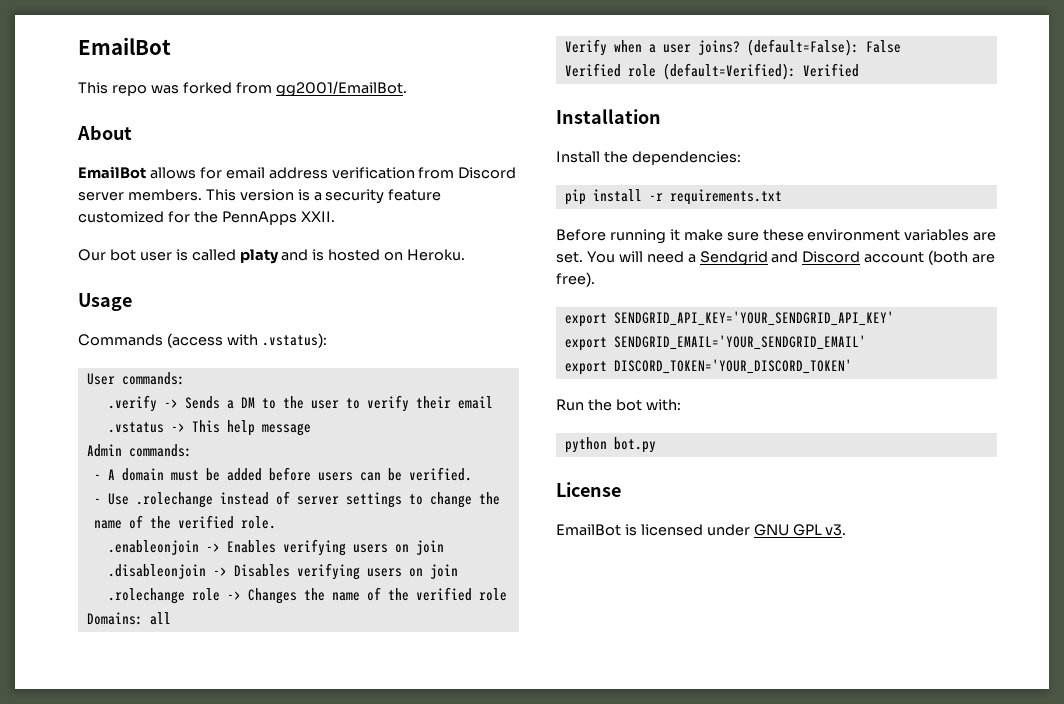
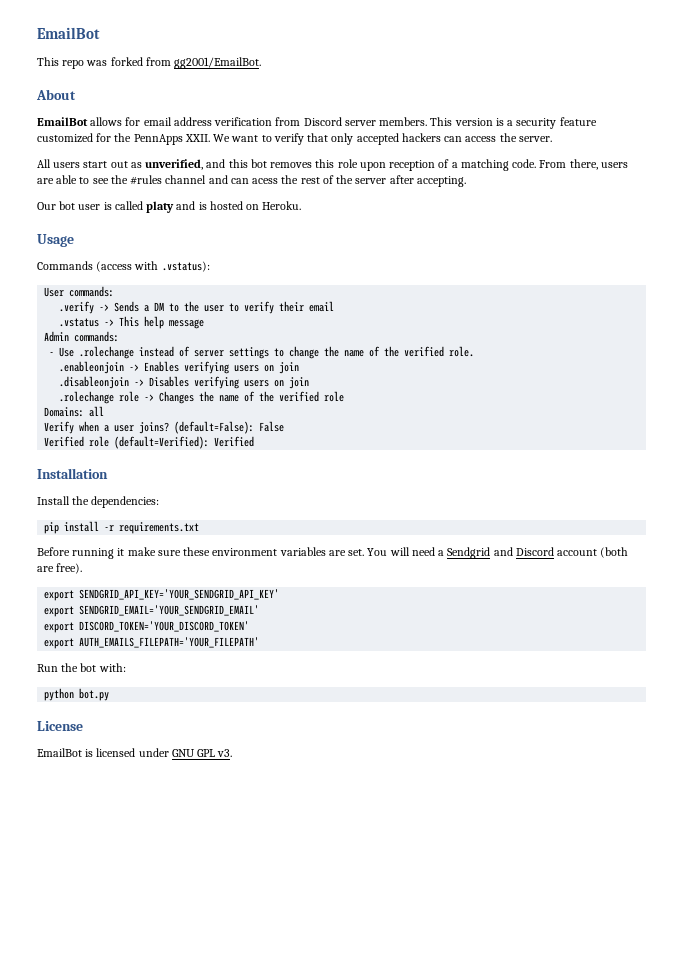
(335, 216) none -> [213,133,552,145] [37,159,628,171] [37,175,466,187] We want to verify that only accepted hackers can access the server. // All users start out as unverified, and this bot removes this role upon reception of a matching code. From there, users are able to see the #rules channel and can acess the rest of the server after accepting.
[93,467,472,481] // - A domain must be added before users can be verified. -> (120, 336) none
(852, 366) none -> [44,637,260,649] // export AUTH_EMAILS_FILEPATH='YOUR_FILEPATH'

